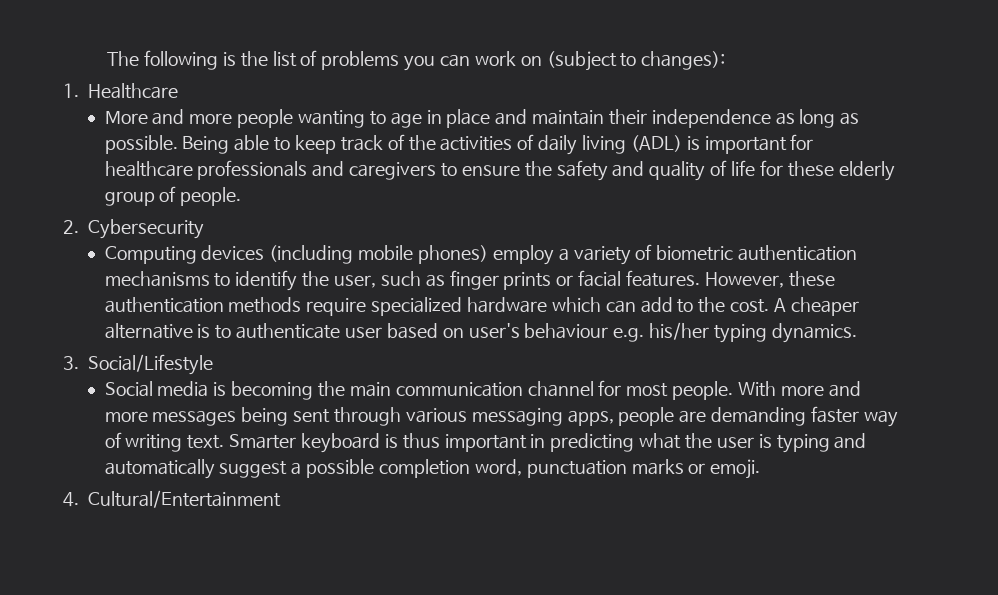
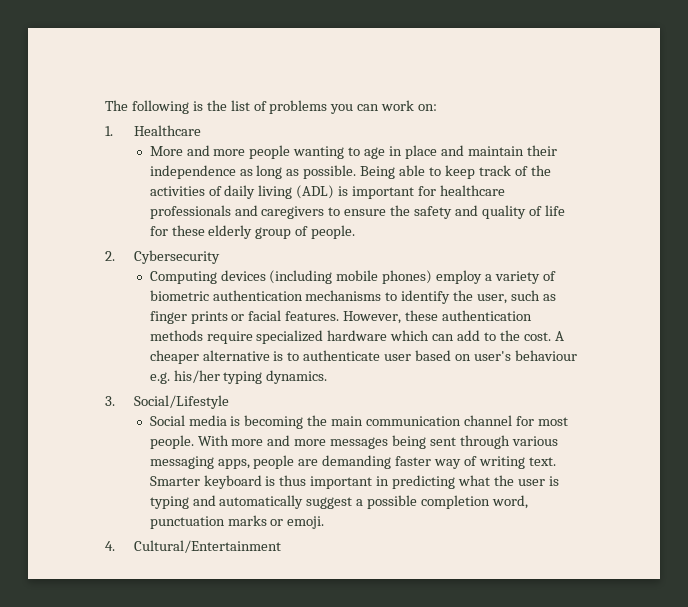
[520,51,726,71] on (subject to changes): -> [418,104,438,111] on:

